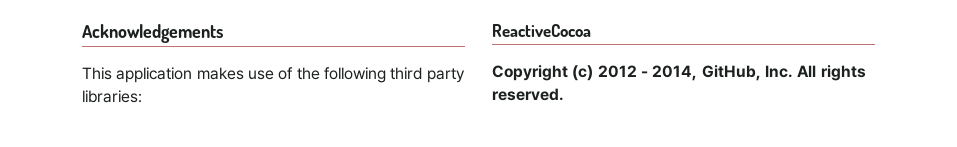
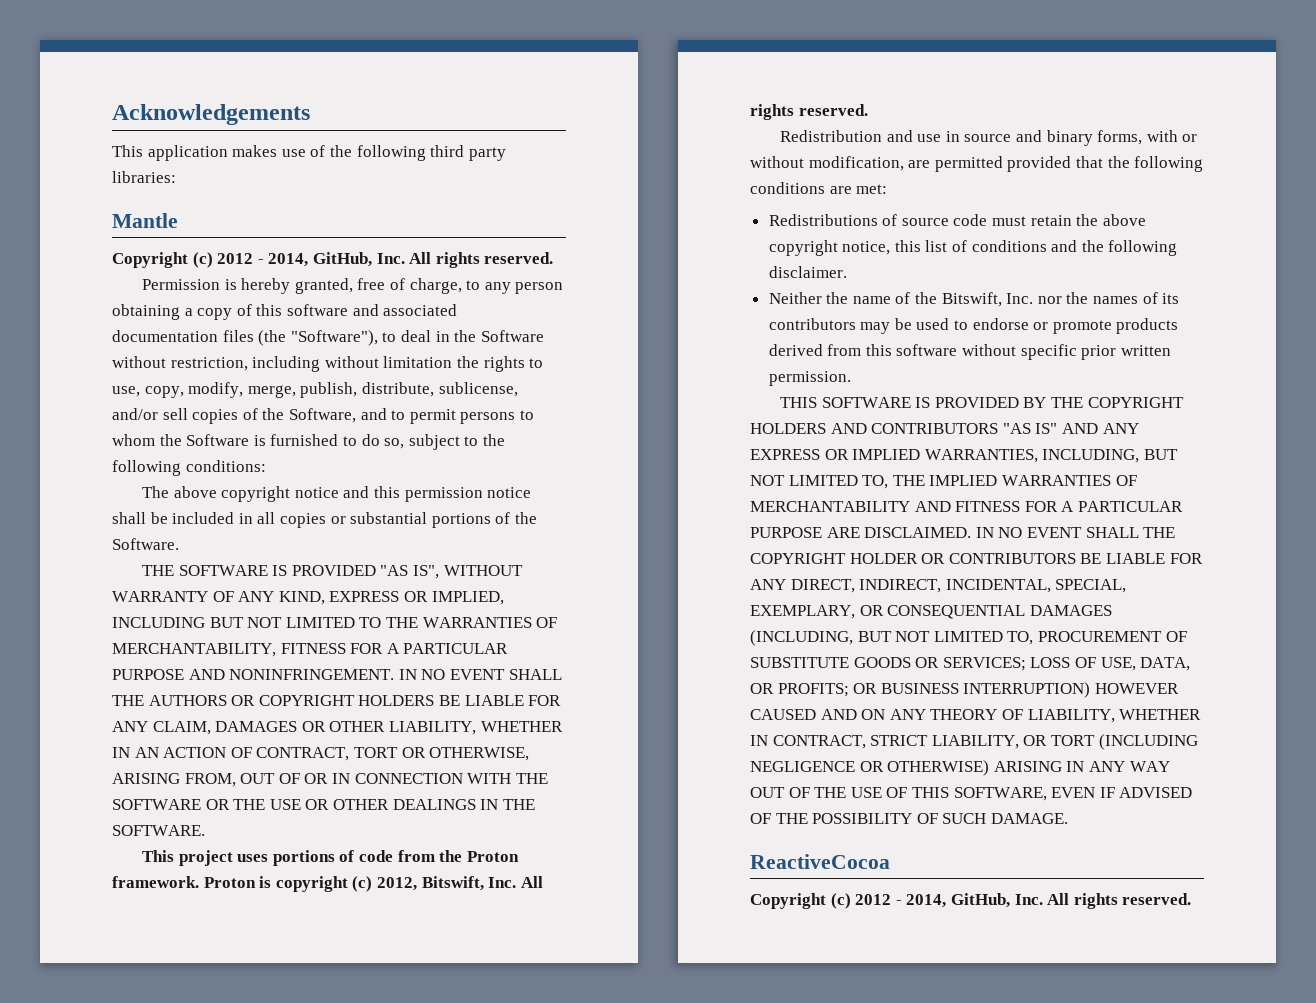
(142, 96) none -> [112,213,178,228] [112,252,554,268] [141,278,564,294] [112,304,458,320] [112,330,544,346] [112,356,544,372] [112,382,518,398] [112,408,534,424] [112,434,505,450] [112,460,266,476] [141,486,532,502] [112,512,537,528] [112,538,179,550] [141,565,523,579] [112,591,504,605] [112,617,558,628] [112,643,509,657] [112,669,562,680] [112,695,562,706] [112,721,563,735] [112,747,530,761] [112,773,548,787] [112,799,535,810] [112,825,205,836] [141,850,519,866] [112,876,543,892] [750,104,868,120] [779,130,1198,146] [750,156,1204,172] [750,182,888,194] [768,214,1146,226] [768,240,1178,256] [768,266,847,278] [768,292,1180,307] [768,318,1179,334] [768,344,1171,360] [768,371,851,386] [779,397,1184,408] [750,423,1139,434] [750,449,1178,463] [750,475,1137,489] [750,501,1183,512] [750,527,1176,538] [750,553,1203,564] [750,579,1127,593] [750,605,1112,619] [750,630,1187,646] [750,657,1191,671] [750,682,1179,698] [750,709,1202,723] [750,734,1198,750] [750,760,1170,776] [750,787,1193,801] [750,813,1068,824] // Mantle // Copyright (c) 2012 - 2014, GitHub, Inc. All rights reserved. // Permission is hereby granted, free of charge, to any person obtaining a copy of this software and associated documentation files (the "Software"), to deal in the Software without restriction, including without limitation the rights to use, copy, modify, merge, publish, distribute, sublicense, and/or sell copies of the Software, and to permit persons to whom the Software is furnished to do so, subject to the following conditions: // The above copyright notice and this permission notice shall be included in all copies or substantial portions of the Software. // THE SOFTWARE IS PROVIDED "AS IS", WITHOUT WARRANTY OF ANY KIND, EXPRESS OR IMPLIED, INCLUDING BUT NOT LIMITED TO THE WARRANTIES OF MERCHANTABILITY, FITNESS FOR A PARTICULAR PURPOSE AND NONINFRINGEMENT. IN NO EVENT SHALL THE AUTHORS OR COPYRIGHT HOLDERS BE LIABLE FOR ANY CLAIM, DAMAGES OR OTHER LIABILITY, WHETHER IN AN ACTION OF CONTRACT, TORT OR OTHERWISE, ARISING FROM, OUT OF OR IN CONNECTION WITH THE SOFTWARE OR THE USE OR OTHER DEALINGS IN THE SOFTWARE. // This project uses portions of code from the Proton framework. Proton is copyright (c) 2012, Bitswift, Inc. All rights reserved. // Redistribution and use in source and binary forms, with or without modification, are permitted provided that the following conditions are met: // Redistributions of source code must retain the above copyright notice, this list of conditions and the following disclaimer. // Neither the name of the Bitswift, Inc. nor the names of its contributors may be used to endorse or promote products derived from this software without specific prior written permission. // THIS SOFTWARE IS PROVIDED BY THE COPYRIGHT HOLDERS AND CONTRIBUTORS "AS IS" AND ANY EXPRESS OR IMPLIED WARRANTIES, INCLUDING, BUT NOT LIMITED TO, THE IMPLIED WARRANTIES OF MERCHANTABILITY AND FITNESS FOR A PARTICULAR PURPOSE ARE DISCLAIMED. IN NO EVENT SHALL THE COPYRIGHT HOLDER OR CONTRIBUTORS BE LIABLE FOR ANY DIRECT, INDIRECT, INCIDENTAL, SPECIAL, EXEMPLARY, OR CONSEQUENTIAL DAMAGES (INCLUDING, BUT NOT LIMITED TO, PROCUREMENT OF SUBSTITUTE GOODS OR SERVICES; LOSS OF USE, DATA, OR PROFITS; OR BUSINESS INTERRUPTION) HOWEVER CAUSED AND ON ANY THEORY OF LIABILITY, WHETHER IN CONTRACT, STRICT LIABILITY, OR TORT (INCLUDING NEGLIGENCE OR OTHERWISE) ARISING IN ANY WAY OUT OF THE USE OF THIS SOFTWARE, EVEN IF ADVISED OF THE POSSIBILITY OF SUCH DAMAGE.

